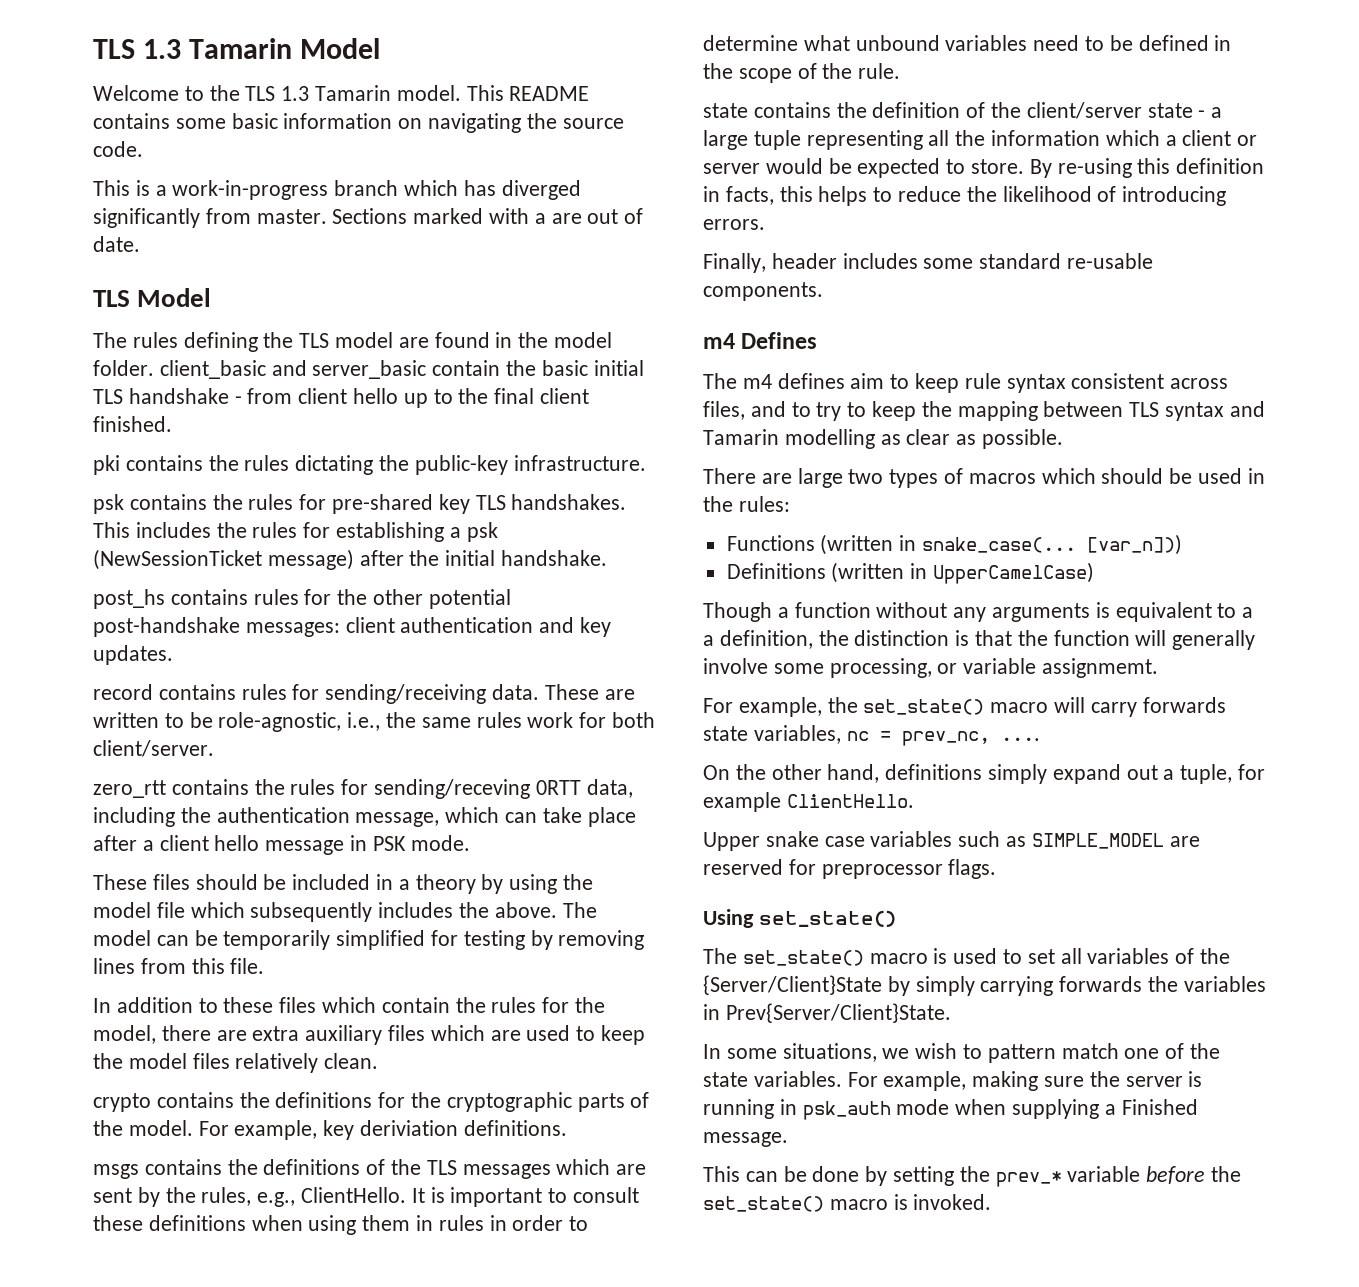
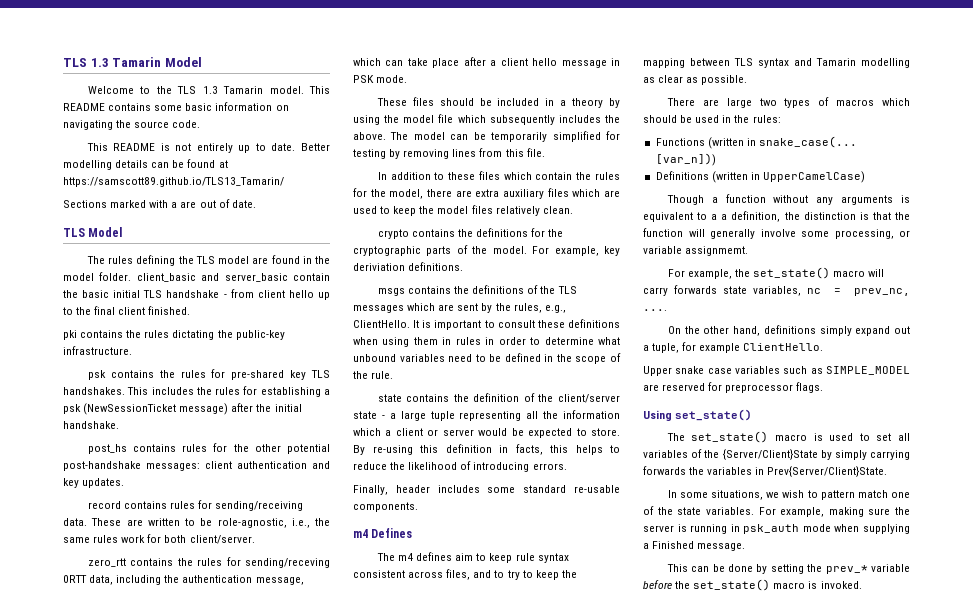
[135,180,581,200] [93,208,327,228] is a work-in-progress branch which has diverged significantly from master. -> [113,143,330,153] [63,159,228,170] [63,177,284,187] README is not entirely up to date. Better modelling details can be found at https://samscott89.github.io/TLS13_Tamarin/ //

